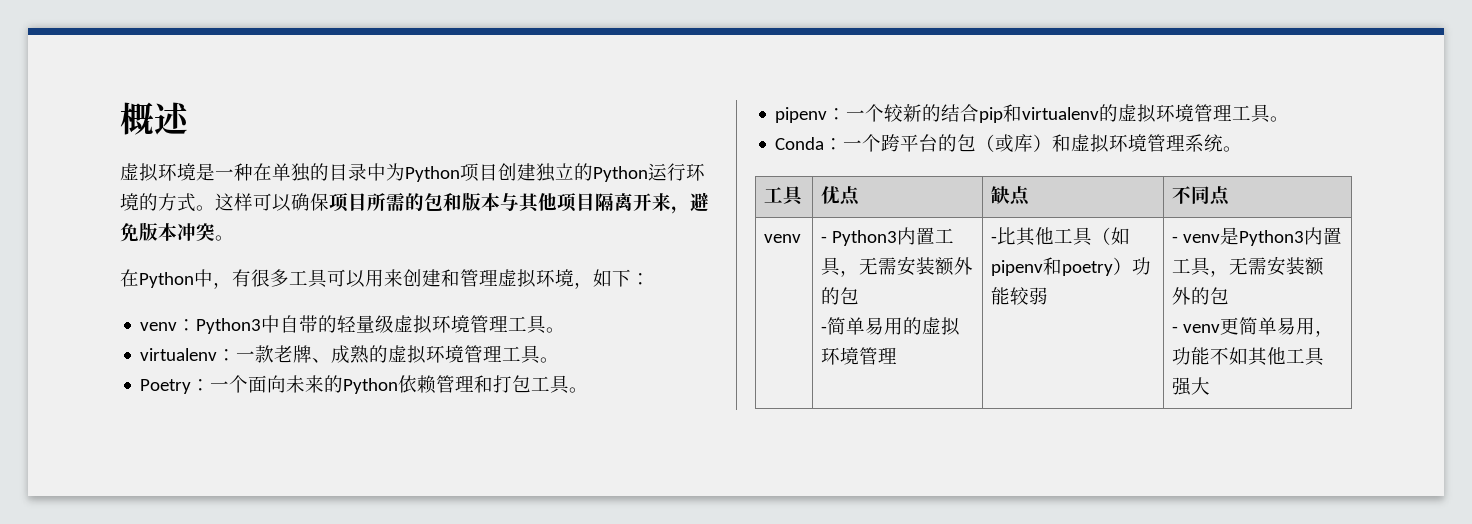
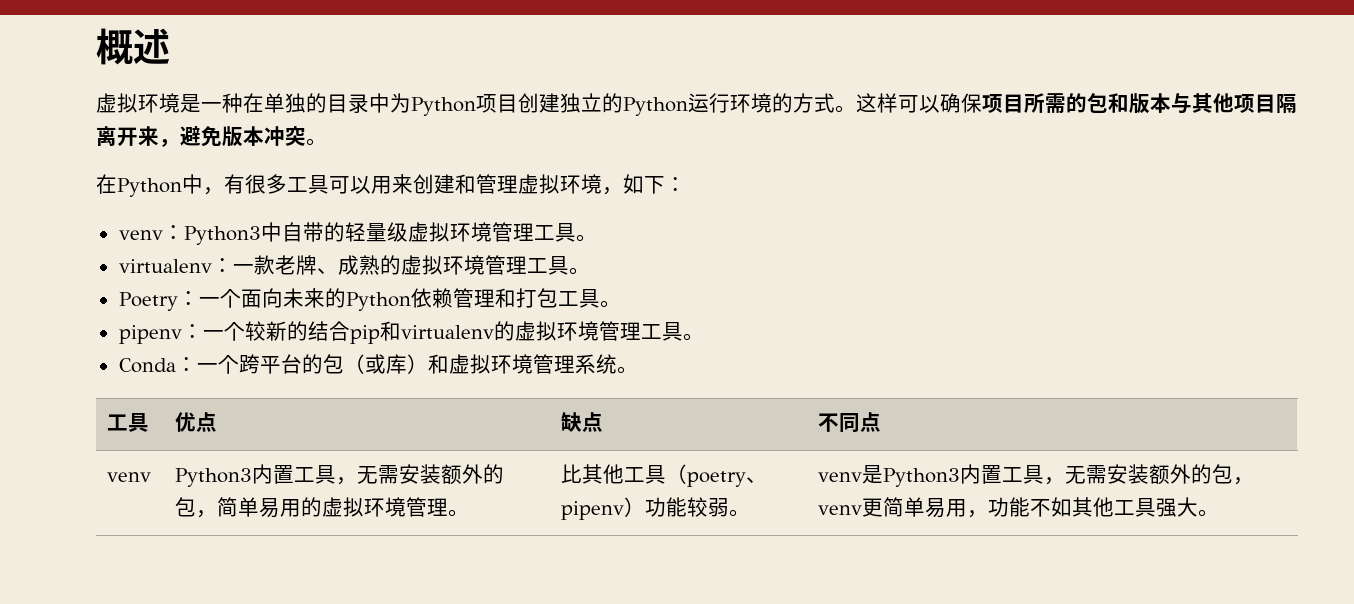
[821,227,955,246] [821,256,974,277] [821,287,860,305] [821,326,828,333] - Python3内置工具，无需安装额外的包 // - -> [174,464,504,487] [174,497,217,518] Python3内置工具，无需安装额外的包，
[991,236,998,243] | - -> [447,509,469,517] 。 |
[1111,227,1131,245] [991,257,1114,276] 如pipenv和poetry -> [686,471,767,487] [560,501,624,520] poetry、pipenv
[1172,236,1179,243] | - -> [728,509,750,517] 。 |
[1172,326,1179,333] // - -> [1232,477,1254,485] ，
(1211, 386) none -> [1197,509,1219,517] 。

